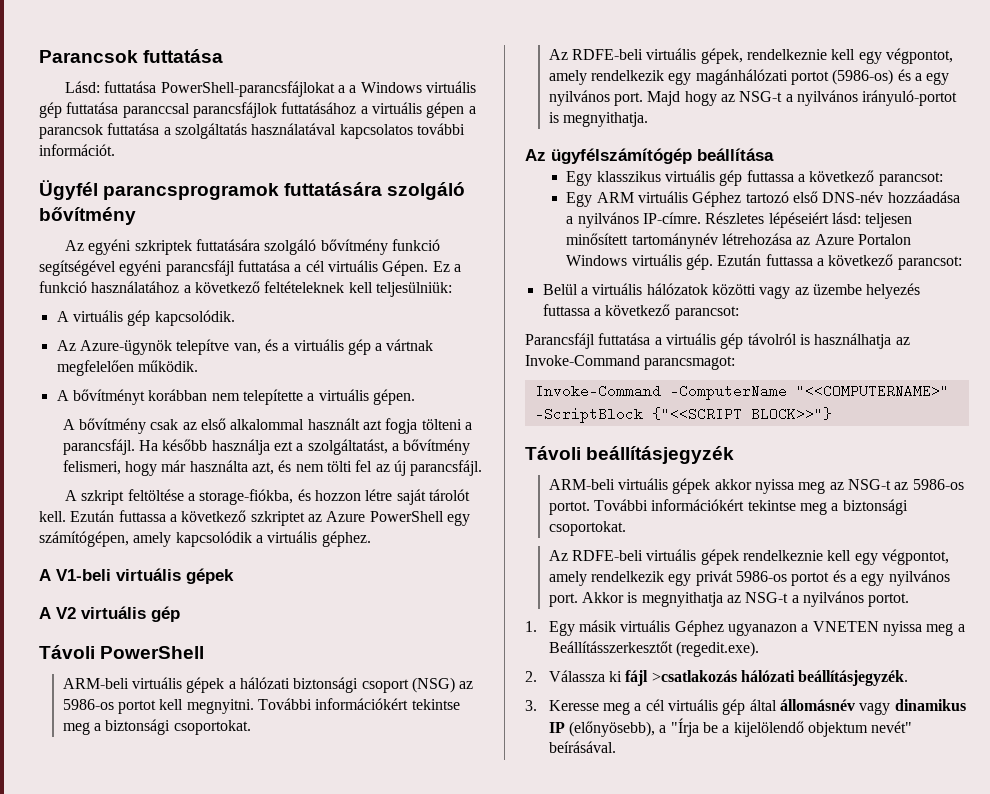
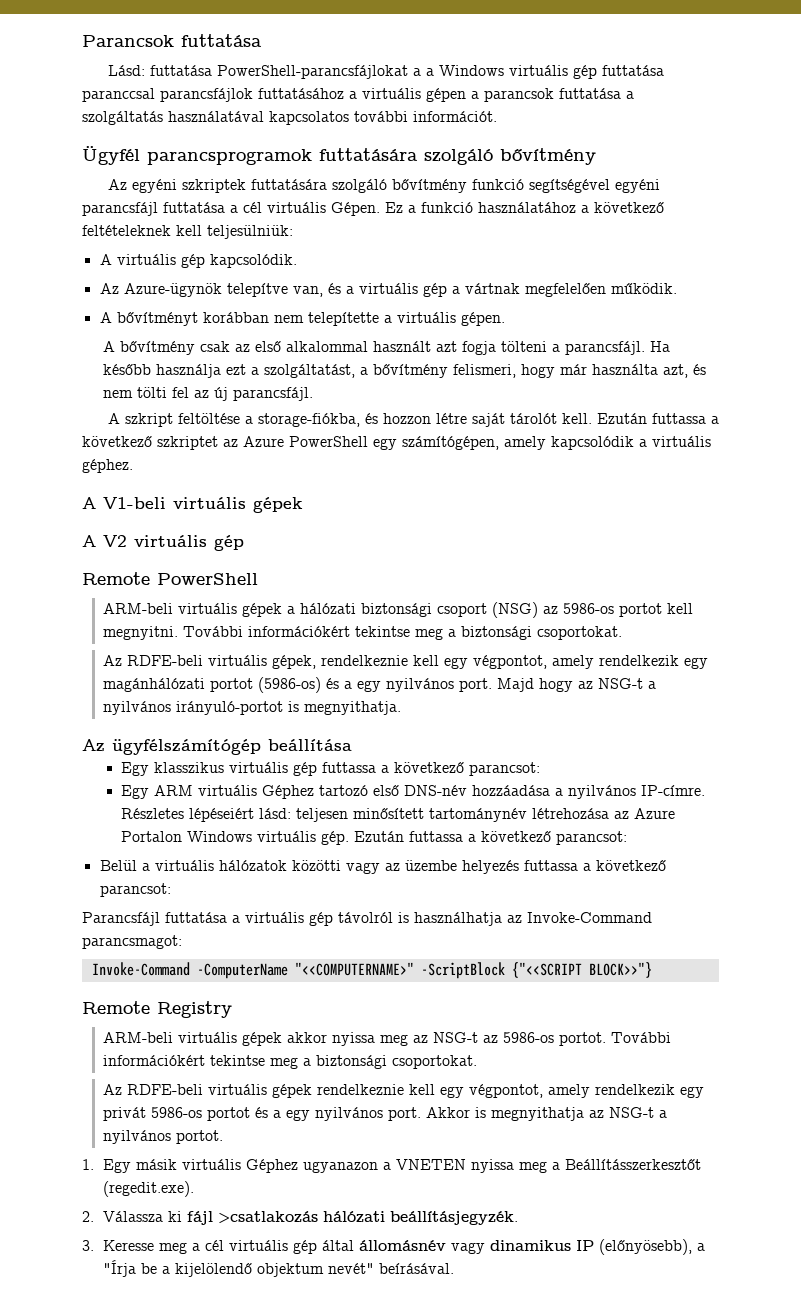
[39,645,95,659] Távoli -> [82,572,150,585] Remote
[525,446,735,464] Távoli beállításjegyzék -> [82,1001,232,1018] Remote Registry

